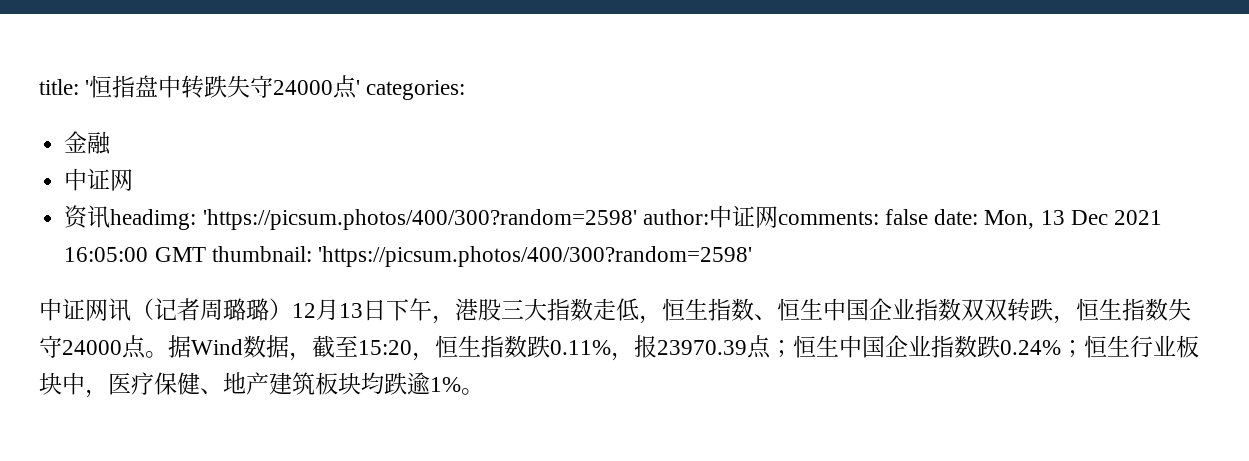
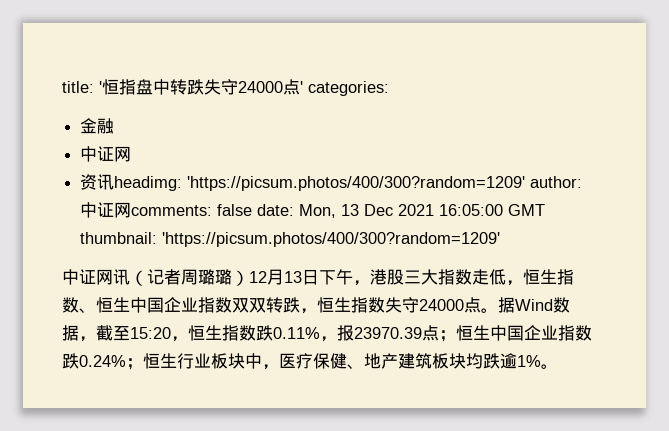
[202,209,637,230] 'https://picsum.photos/400/300?random=2598' -> [187,176,526,191] 'https://picsum.photos/400/300?random=1209'
[317,246,752,267] 'https://picsum.photos/400/300?random=2598' -> [162,232,501,247] 'https://picsum.photos/400/300?random=1209'

